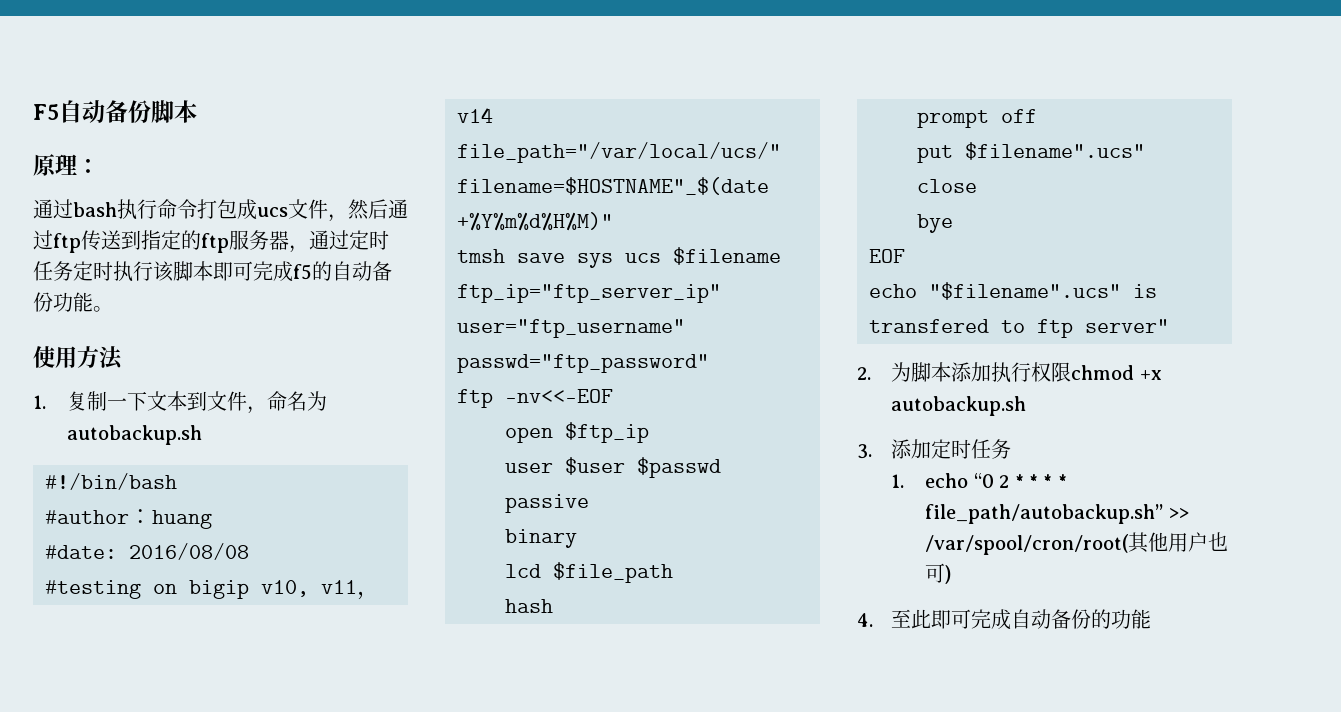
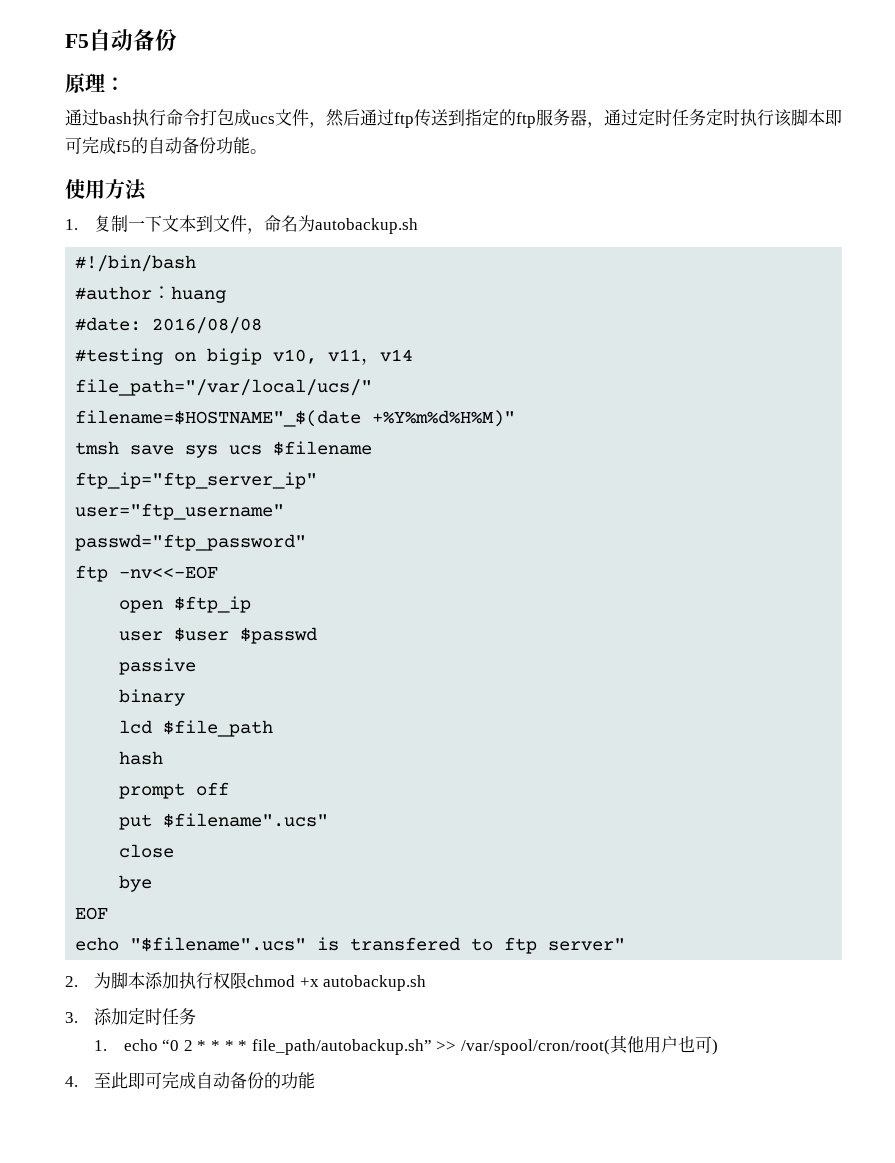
[151,100,197,123] 脚本 -> (177, 40) none

